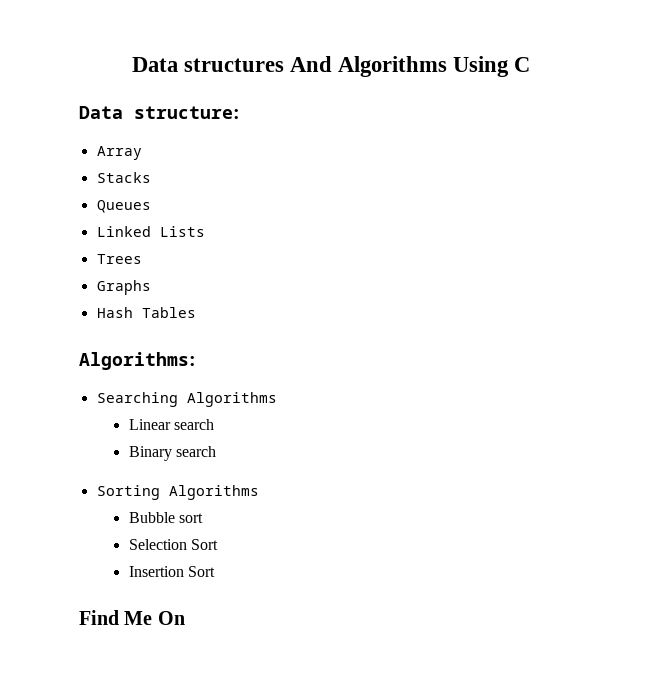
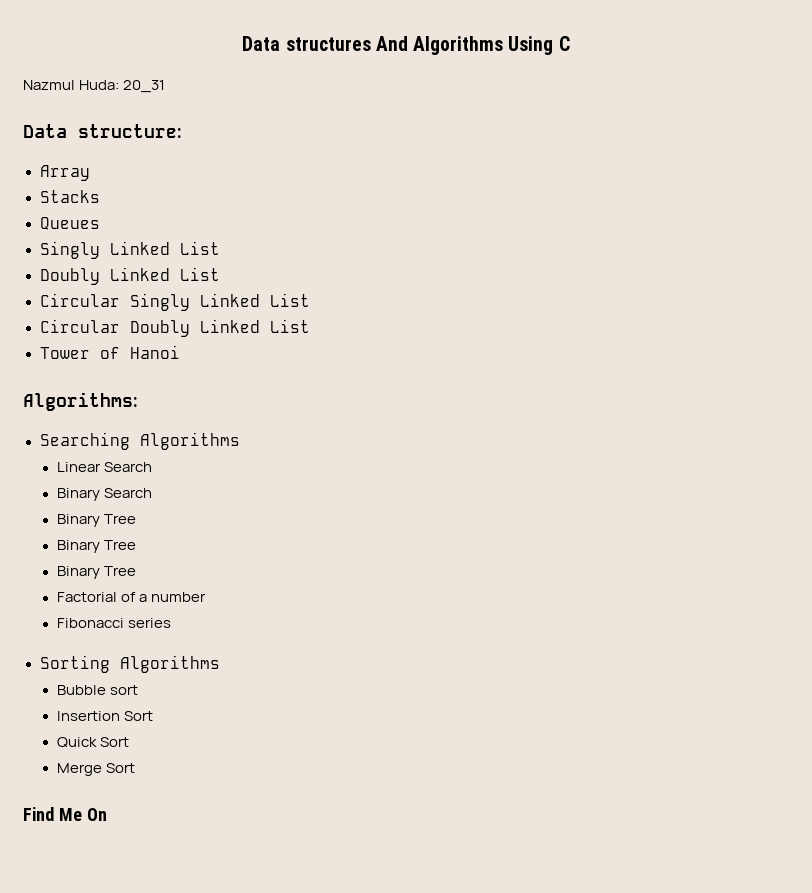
(531, 64) none -> [23,80,166,93] // Nazmul Huda: 20_31
[96,226,205,237] [96,254,142,264] [96,280,151,295] [96,307,196,318] Linked Lists // Trees // Graphs // Hash Tables -> [39,241,220,259] [39,267,220,285] [39,293,310,311] [39,319,310,337] [39,345,180,359] Singly Linked List // Doubly Linked List // Circular Singly Linked List // Circular Doubly Linked List // Tower of Hanoi
[173,419,214,430] [128,446,216,461] search // Binary search -> [103,462,152,472] [56,488,152,501] [56,514,136,527] [56,540,136,553] [56,566,136,579] [56,592,206,602] [56,618,171,628] Search // Binary Search // Binary Tree // Binary Tree // Binary Tree // Factorial of a number // Fibonacci series
[128,539,218,550] [128,566,184,577] Selection Sort // Insertion -> [56,711,153,721] [56,737,129,748] [56,763,102,776] Insertion Sort // Quick Sort // Merge

